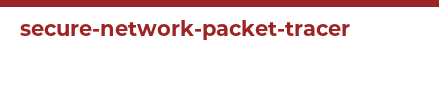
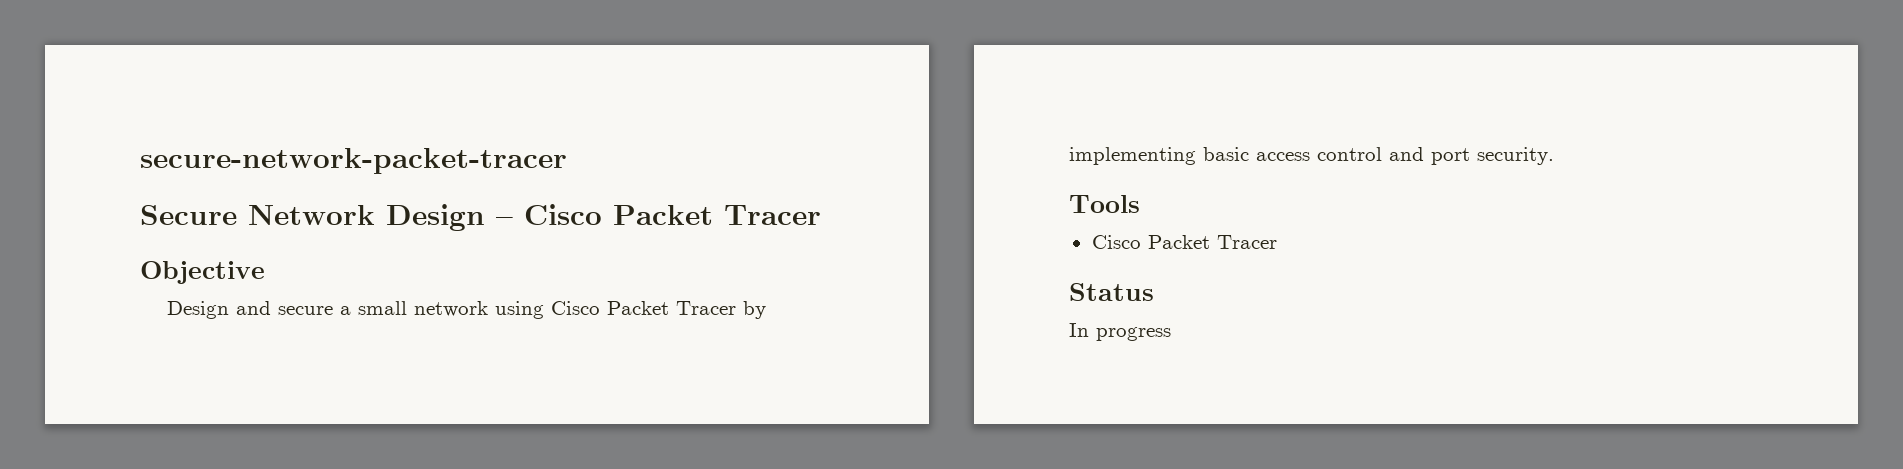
(350, 30) none -> [140,204,821,231] [140,261,265,284] [167,301,767,319] [1069,147,1554,165] [1069,195,1140,213] [1091,235,1277,249] [1069,283,1154,301] [1069,323,1171,341] // Secure Network Design – Cisco Packet Tracer // Objective // Design and secure a small network using Cisco Packet Tracer by implementing basic access control and port security. // Tools // Cisco Packet Tracer // Status // In progress

